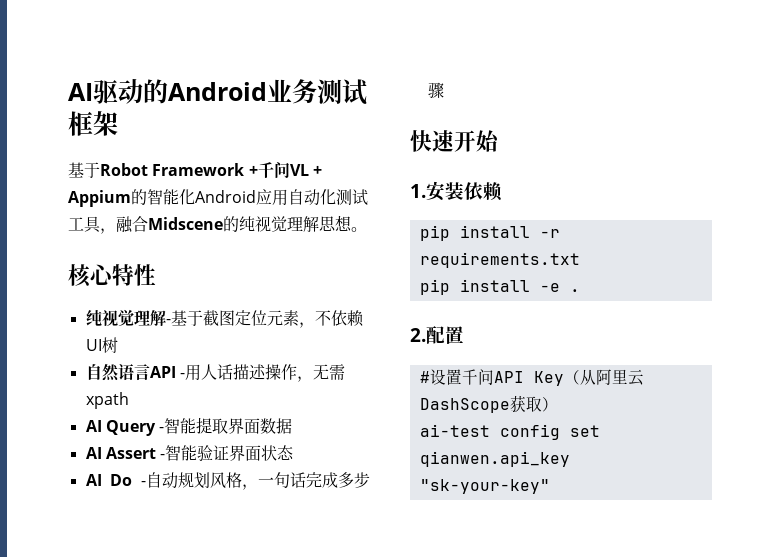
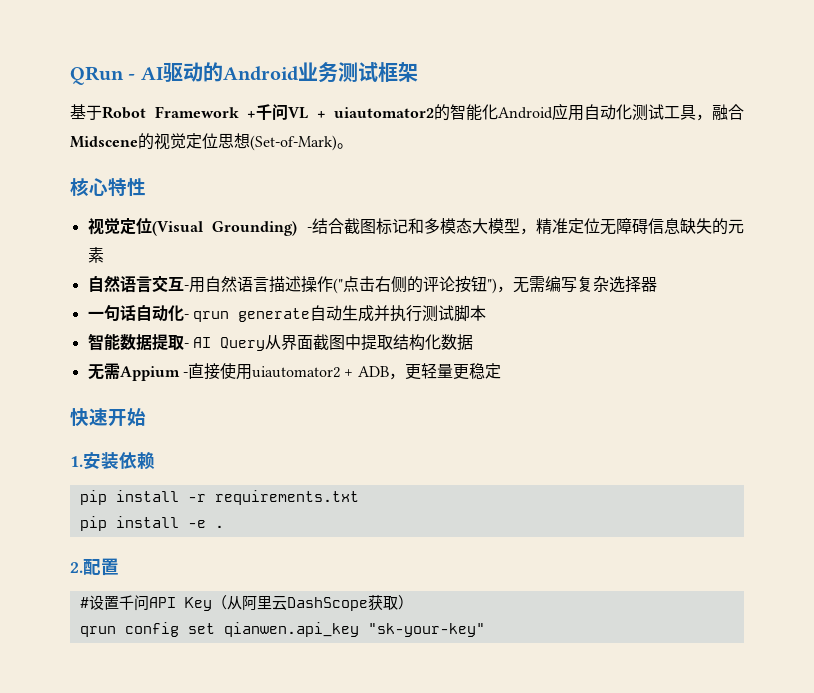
(68, 92) none -> [70,66,136,85] QRun -
[68,190,131,207] Appium -> [334,107,434,118] uiautomator2
[239,215,352,232] 纯视觉理解思想 -> [154,133,337,151] 视觉定位思想(Set-of-Mark)
[85,309,364,328] [85,337,118,353] [85,363,345,382] [85,392,129,409] [85,417,293,436] [85,445,295,461] [85,472,370,490] [427,82,444,99] 纯视觉理解-基于截图定位元素，不依赖UI树 // 自然语言API -用人话描述操作，无需xpath // AI Query -智能提取界面数据 // AI Assert -智能验证界面状态 // AI Do -自动规划风格，一句话完成多步骤 -> [87,218,744,236] [87,247,104,263] [87,275,657,294] [87,304,486,322] [87,333,473,351] [87,363,501,381] 视觉定位(Visual Grounding) -结合截图标记和多模态大模型，精准定位无障碍信息缺失的元素 // 自然语言交互-用自然语言描述操作("点击右侧的评论按钮")，无需编写复杂选择器 // 一句话自动化- qrun generate自动生成并执行测试脚本 // 智能数据提取- AI Query从界面截图中提取结构化数据 // 无需Appium -直接使用uiautomator2 + ADB，更轻量更稳定
[419,424,490,437] ai-test -> [79,626,116,637] qrun

